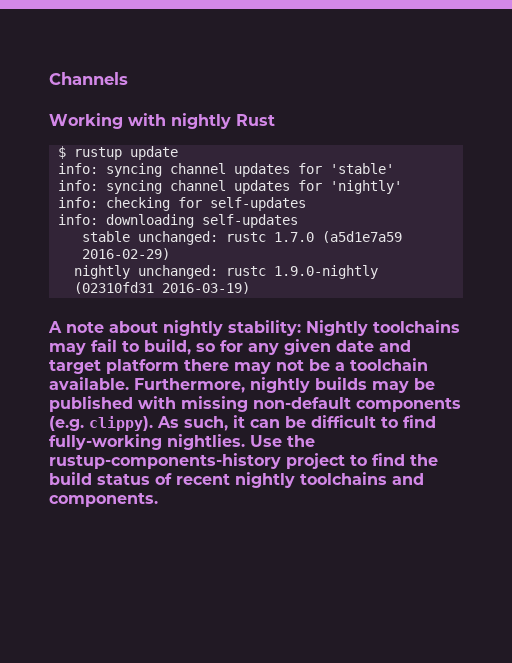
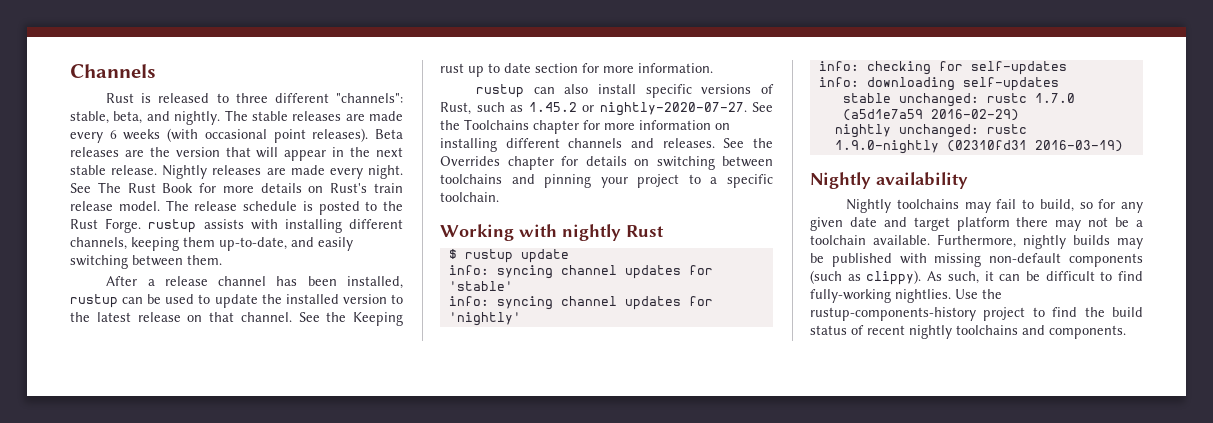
(128, 78) none -> [106,93,403,103] [70,110,403,125] [70,128,404,143] [70,147,404,161] [70,165,403,179] [70,182,403,193] [70,200,403,215] [70,218,403,233] [70,237,353,251] [70,255,222,269] [106,276,403,289] [70,294,403,308] [70,312,403,326] [440,63,713,77] [476,84,774,98] [440,102,773,116] [440,119,730,134] [440,138,773,152] [440,156,773,170] [440,174,773,188] [440,192,499,202] // Rust is released to three different "channels": stable, beta, and nightly. The stable releases are made every 6 weeks (with occasional point releases). Beta releases are the version that will appear in the next stable release. Nightly releases are made every night. See The Rust Book for more details on Rust's train release model. The release schedule is posted to the Rust Forge. rustup assists with installing different channels, keeping them up-to-date, and easily switching between them. // After a release channel has been installed, rustup can be used to update the installed version to the latest release on that channel. See the Keeping rust up to date section for more information. // rustup can also install specific versions of Rust, such as 1.45.2 or nightly-2020-07-27. See the Toolchains chapter for more information on installing different channels and releases. See the Overrides chapter for details on switching between toolchains and pinning your project to a specific toolchain.
[48,320,301,336] A note about nightly stability: -> [810,172,968,189] Nightly availability //
[49,416,84,431] (e.g. -> [810,270,861,284] (such as

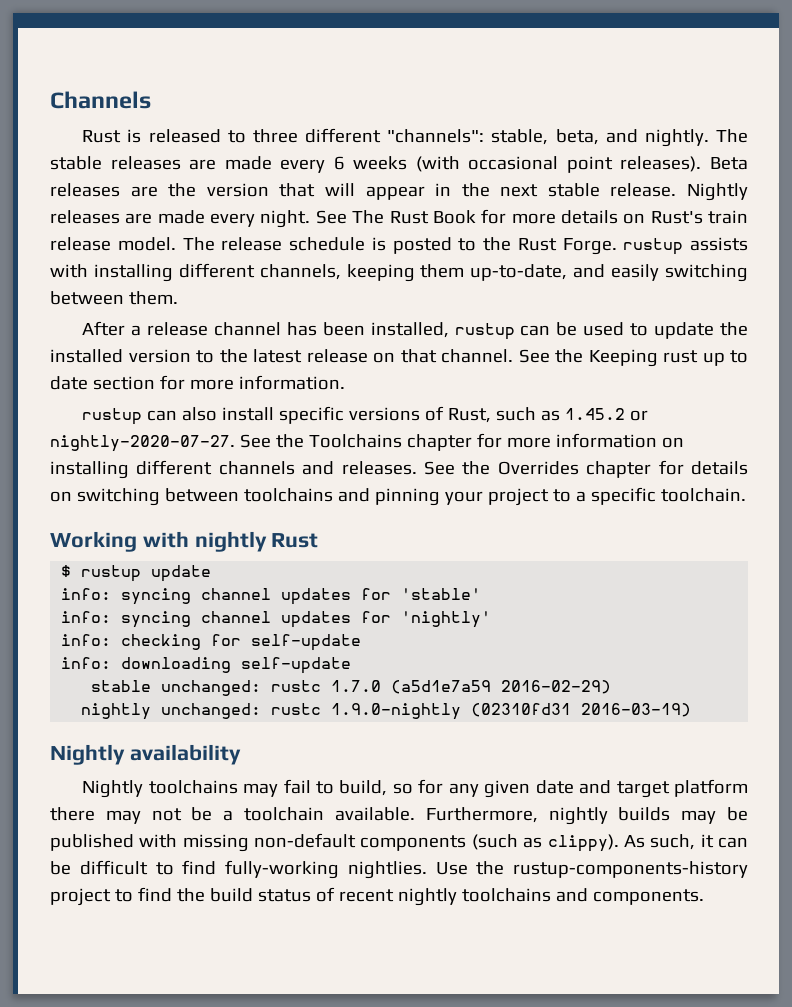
[970,61,1067,75] self-updates -> [251,634,362,651] self-update
[962,77,1059,91] self-updates -> [241,657,352,674] self-update

